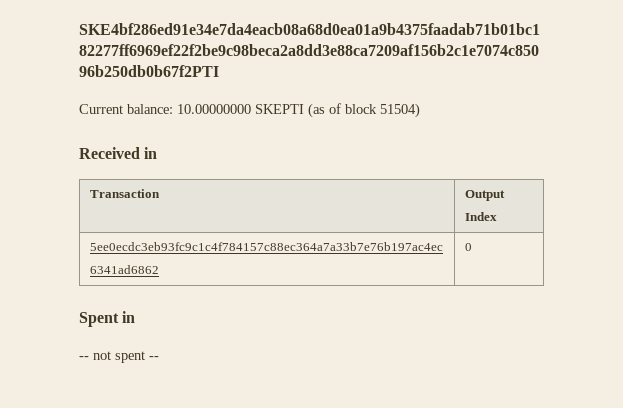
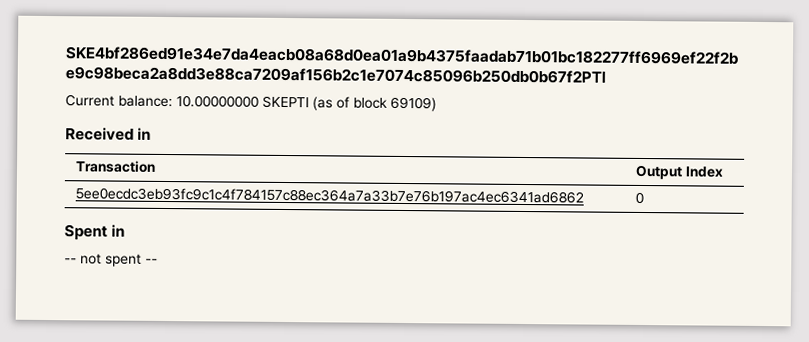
[380,103,420,118] 51504) -> [390,96,437,112] 69109)

